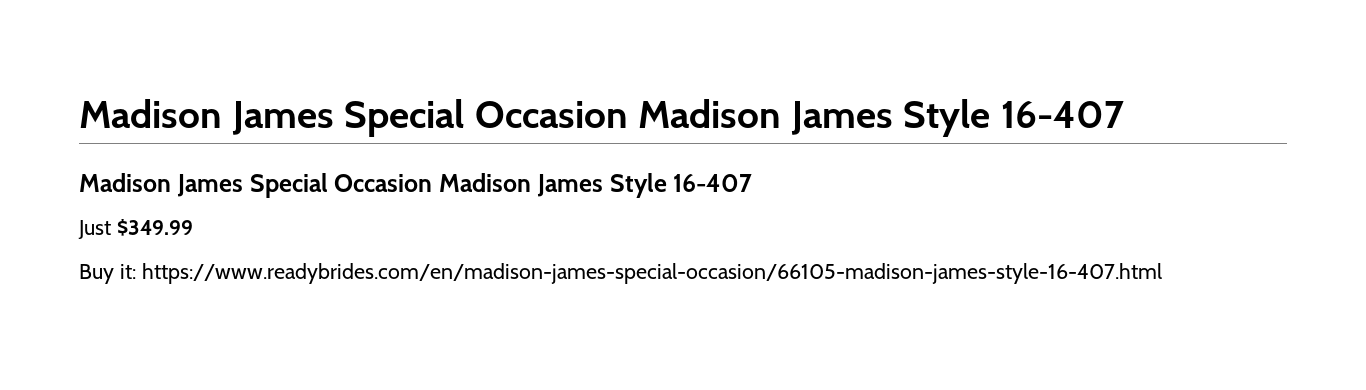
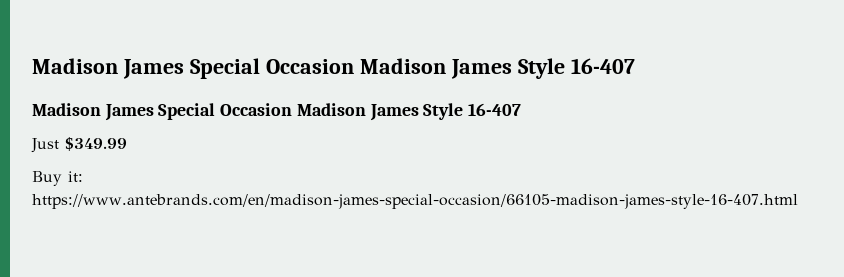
[141,263,1162,284] https://www.readybrides.com/en/madison-james-special-occasion/66105-madison-james-style-16-407.html -> [32,194,798,209] https://www.antebrands.com/en/madison-james-special-occasion/66105-madison-james-style-16-407.html

